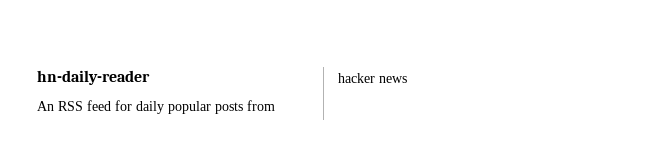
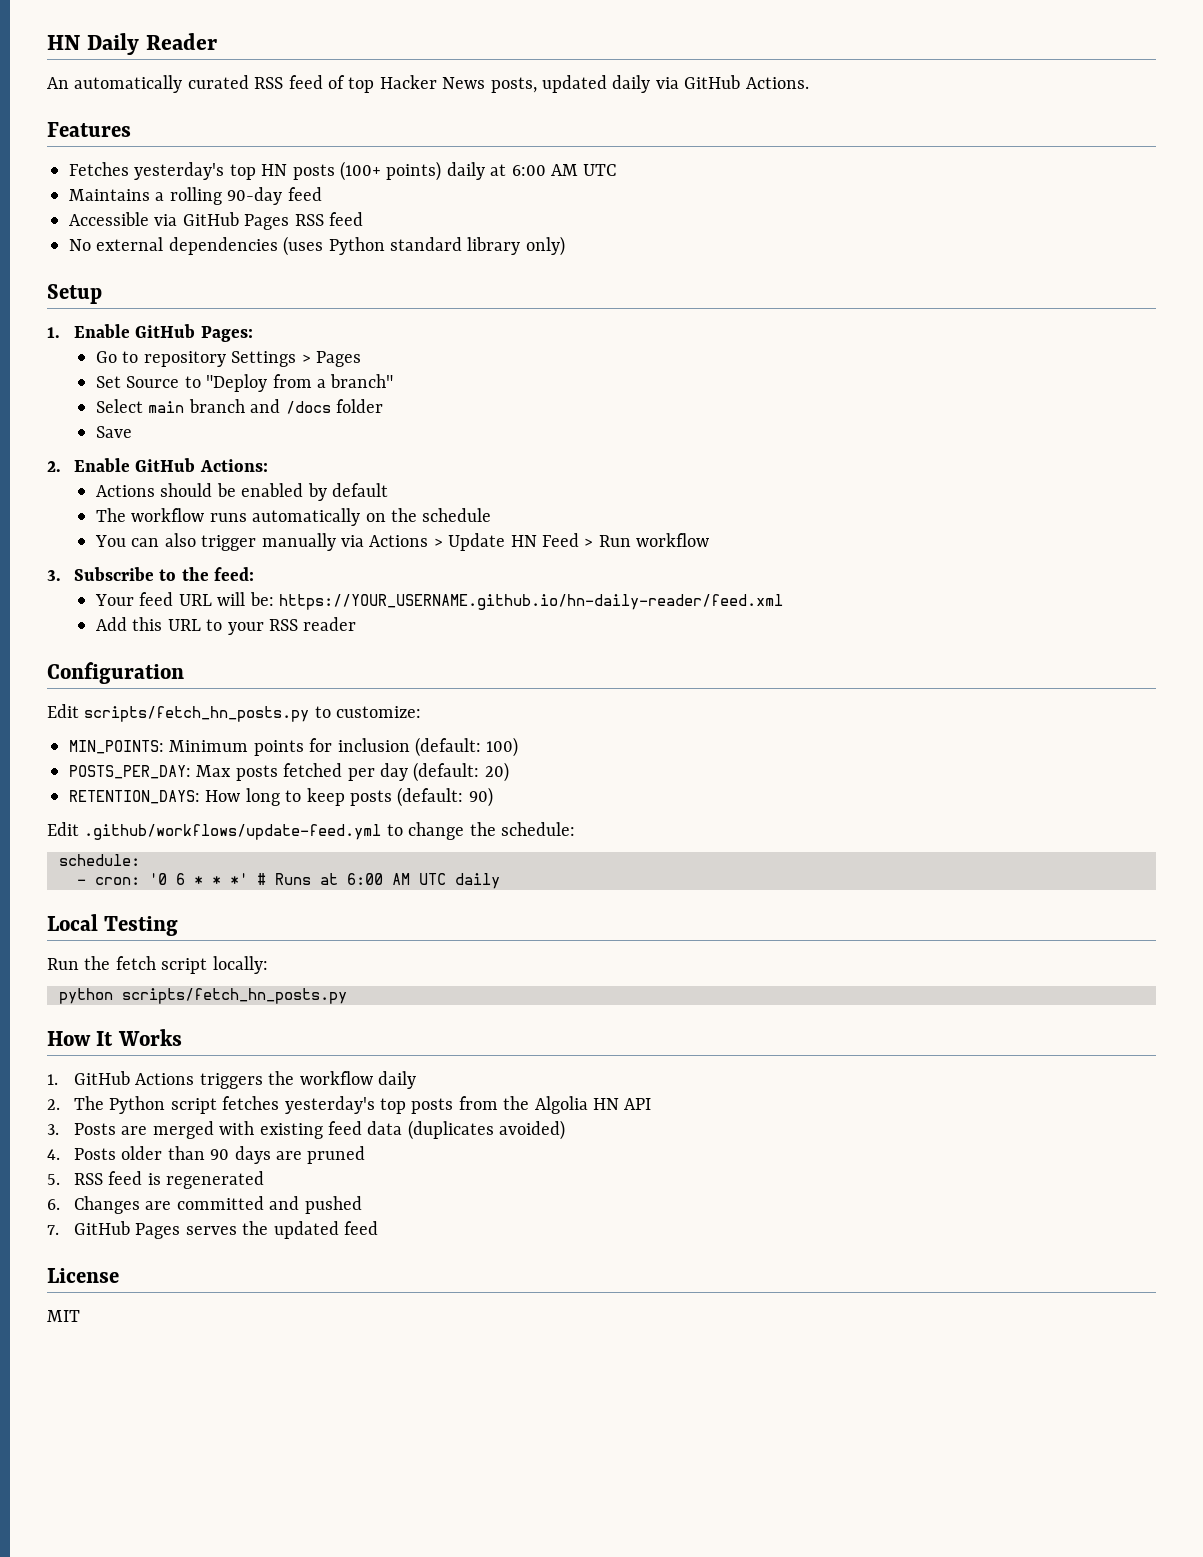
[37,70,150,85] [37,100,275,114] [338,73,407,83] hn-daily-reader // An RSS feed for daily popular posts from hacker news -> [47,33,217,55] [47,75,809,93] [47,122,131,137] [69,161,617,181] [69,187,322,205] [69,212,363,230] [69,236,565,256] [47,284,102,304] [47,324,253,342] [96,351,362,367] [96,374,394,392] [96,399,384,414] [96,426,133,438] [47,458,268,472] [96,483,389,501] [96,508,492,526] [95,533,710,551] [47,567,255,581] [95,592,784,610] [96,617,357,635] [47,662,184,684] [47,704,422,722] [69,737,519,757] [69,762,509,782] [69,787,493,807] [47,822,575,840] [59,854,140,866] [77,873,500,889] [47,914,179,936] [47,956,268,974] [59,988,347,1004] [47,1029,182,1046] [47,1071,417,1089] [47,1096,652,1114] [47,1120,566,1140] [47,1146,366,1164] [47,1171,265,1189] [47,1196,362,1214] [47,1221,379,1239] [47,1268,119,1283] [47,1310,80,1322] HN Daily Reader // An automatically curated RSS feed of top Hacker News posts, updated daily via GitHub Actions. // Features // Fetches yesterday's top HN posts (100+ points) daily at 6:00 AM UTC // Maintains a rolling 90-day feed // Accessible via GitHub Pages RSS feed // No external dependencies (uses Python standard library only) // Setup // 1. Enable GitHub Pages: // Go to repository Settings > Pages // Set Source to "Deploy from a branch" // Select main branch and /docs folder // Save // 2. Enable GitHub Actions: // Actions should be enabled by default // The workflow runs automatically on the schedule // You can also trigger manually via Actions > Update HN Feed > Run workflow // 3. Subscribe to the feed: // Your feed URL will be: https://YOUR_USERNAME.github.io/hn-daily-reader/feed.xml // Add this URL to your RSS reader // Configuration // Edit scripts/fetch_hn_posts.py to customize: // MIN_POINTS: Minimum points for inclusion (default: 100) // POSTS_PER_DAY: Max posts fetched per day (default: 20) // RETENTION_DAYS: How long to keep posts (default: 90) // Edit .github/workflows/update-feed.yml to change the schedule: // schedule: // - cron: '0 6 * * *' # Runs at 6:00 AM UTC daily // Local Testing // Run the fetch script locally: // python scripts/fetch_hn_posts.py // How It Works // 1. GitHub Actions triggers the workflow daily // 2. The Python script fetches yesterday's top posts from the Algolia HN API // 3. Posts are merged with existing feed data (duplicates avoided) // 4. Posts older than 90 days are pruned // 5. RSS feed is regenerated // 6. Changes are committed and pushed // 7. GitHub Pages serves the updated feed // License // MIT

